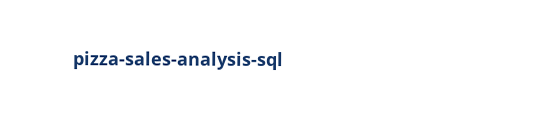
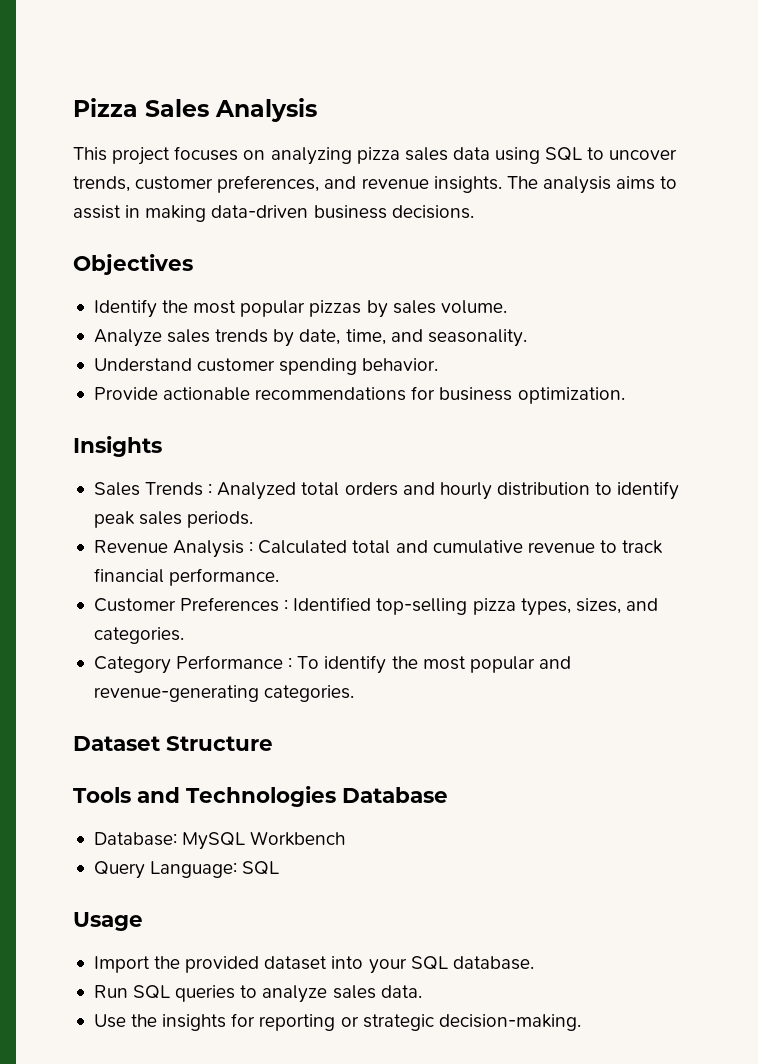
[72,51,284,71] pizza-sales-analysis-sql -> [73,98,317,122] [73,146,678,165] [73,175,678,194] [73,205,474,222] [73,254,193,275] [93,299,507,318] [93,329,527,347] [93,358,439,375] [93,386,625,404] [73,436,162,457] [93,481,680,500] [93,511,254,528] [93,540,664,558] [93,568,280,586] [93,597,658,616] [93,627,184,644] [93,655,571,674] [93,685,355,702] [73,736,273,751] [73,786,448,807] [93,831,346,850] [93,861,280,879] [73,912,143,931] [93,956,534,974] [93,985,422,1003] [93,1013,581,1031] Pizza Sales Analysis // This project focuses on analyzing pizza sales data using SQL to uncover trends, customer preferences, and revenue insights. The analysis aims to assist in making data-driven business decisions. // Objectives // Identify the most popular pizzas by sales volume. // Analyze sales trends by date, time, and seasonality. // Understand customer spending behavior. // Provide actionable recommendations for business optimization. // Insights // Sales Trends : Analyzed total orders and hourly distribution to identify peak sales periods. // Revenue Analysis : Calculated total and cumulative revenue to track financial performance. // Customer Preferences : Identified top-selling pizza types, sizes, and categories. // Category Performance : To identify the most popular and revenue-generating categories. // Dataset Structure // Tools and Technologies Database // Database: MySQL Workbench // Query Language: SQL // Usage // Import the provided dataset into your SQL database. // Run SQL queries to analyze sales data. // Use the insights for reporting or strategic decision-making.

